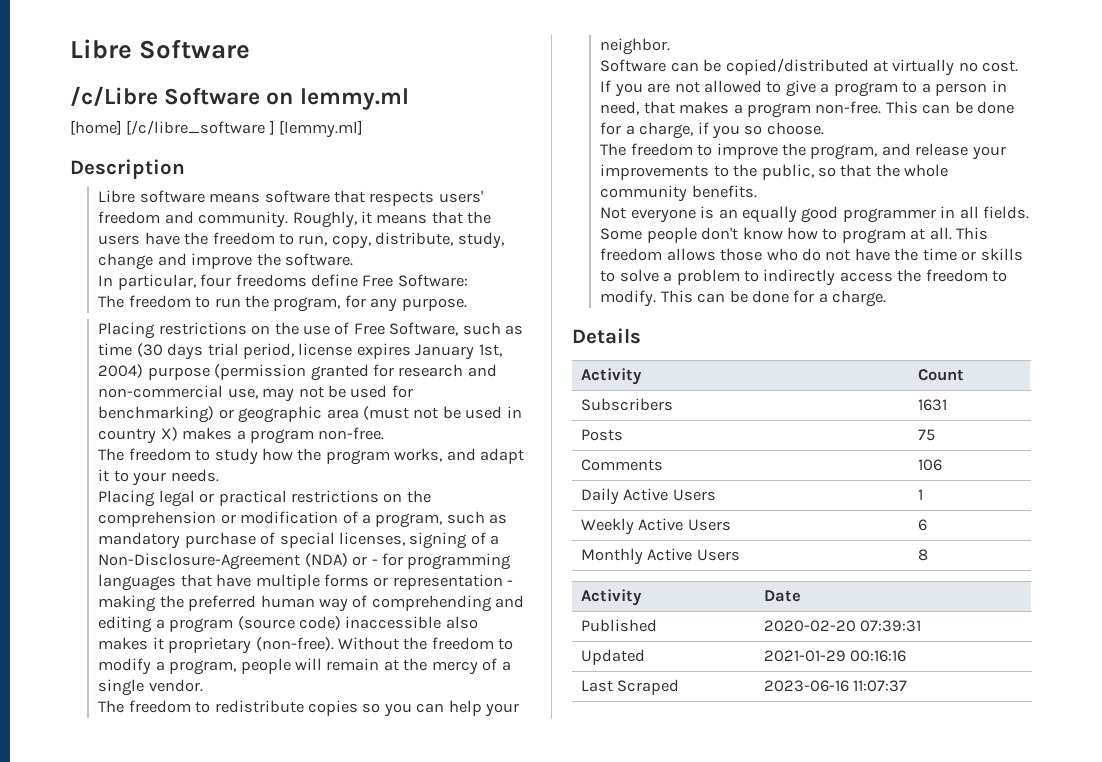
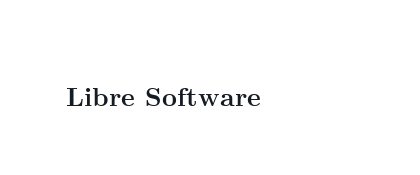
[70,86,409,110] [70,120,364,138] [70,159,185,179] [98,190,483,206] [98,211,492,228] [98,232,504,249] [98,253,354,270] [98,274,468,290] [98,295,467,312] [98,322,524,339] [98,343,502,360] [98,364,497,381] [98,385,413,402] [98,406,522,423] [98,427,385,444] [98,448,525,465] [98,469,219,486] [98,490,431,507] [98,511,508,528] [98,532,500,549] [98,553,512,570] [98,574,514,591] [98,595,525,612] [98,616,478,633] [98,637,514,654] [98,658,511,675] [98,679,203,696] [98,700,520,717] [600,38,671,55] [600,58,1019,76] [600,80,1007,97] [600,101,1015,118] [600,122,824,139] [600,143,1006,160] [600,164,949,180] [600,185,757,202] [600,206,1030,223] [600,227,989,244] [600,248,1023,261] [600,269,1008,286] [600,290,887,307] [572,328,641,344] [581,368,643,385] [918,369,965,381] [581,398,674,411] [918,399,948,411] [581,429,624,441] [918,429,936,441] [581,459,664,471] [918,459,943,471] [581,488,716,505] [918,489,924,500] [581,518,731,535] [918,519,928,531] [581,548,740,565] [918,549,929,561] [581,589,643,606] [764,590,802,602] [581,619,658,632] [764,620,922,632] [581,649,646,665] [764,650,907,662] [581,679,680,695] [764,680,908,692] // /c/Libre Software on lemmy.ml // [home] [/c/libre_software ] [lemmy.ml] // Description // Libre software means software that respects users' freedom and community. Roughly, it means that the users have the freedom to run, copy, distribute, study, change and improve the software. // In particular, four freedoms define Free Software: // The freedom to run the program, for any purpose. // Placing restrictions on the use of Free Software, such as time (30 days trial period, license expires January 1st, 2004) purpose (permission granted for research and non-commercial use, may not be used for benchmarking) or geographic area (must not be used in country X) makes a program non-free. // The freedom to study how the program works, and adapt it to your needs. // Placing legal or practical restrictions on the comprehension or modification of a program, such as mandatory purchase of special licenses, signing of a Non-Disclosure-Agreement (NDA) or - for programming languages that have multiple forms or representation - making the preferred human way of comprehending and editing a program (source code) inaccessible also makes it proprietary (non-free). Without the freedom to modify a program, people will remain at the mercy of a single vendor. // The freedom to redistribute copies so you can help your neighbor. // Software can be copied/distributed at virtually no cost. If you are not allowed to give a program to a person in need, that makes a program non-free. This can be done for a charge, if you so choose. // The freedom to improve the program, and release your improvements to the public, so that the whole community benefits. // Not everyone is an equally good programmer in all fields. Some people don't know how to program at all. This freedom allows those who do not have the time or skills to solve a problem to indirectly access the freedom to modify. This can be done for a charge. // Details // Activity | Count // Subscribers | 1631 // Posts | 75 // Comments | 106 // Daily Active Users | 1 // Weekly Active Users | 6 // Monthly Active Users | 8 // Activity | Date // Published | 2020-02-20 07:39:31 // Updated | 2021-01-29 00:16:16 // Last Scraped | 2023-06-16 11:07:37 -> (261, 97) none

